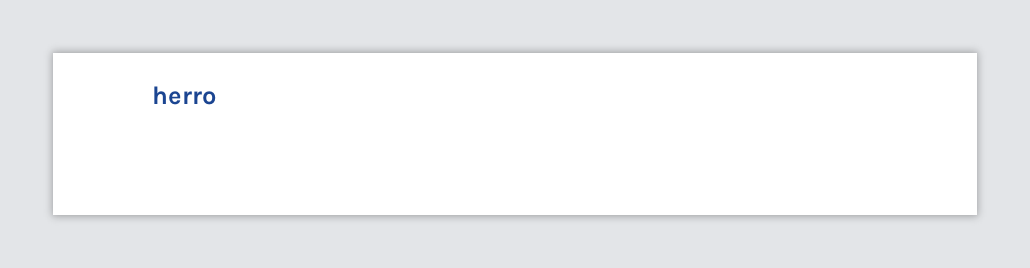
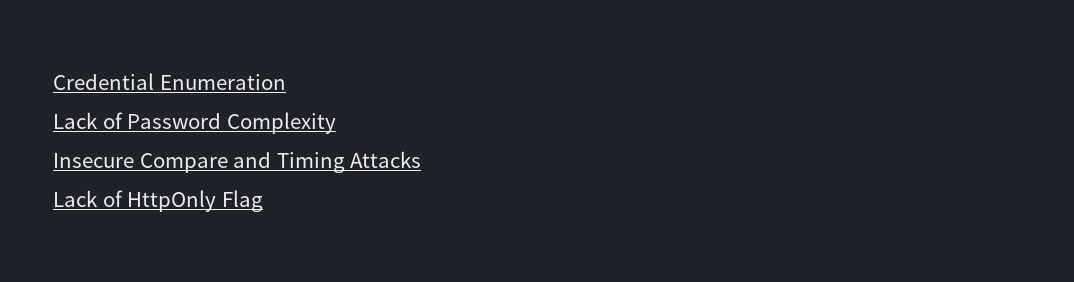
[152,86,216,105] herro -> [53,73,286,90] [53,112,336,134] [53,151,422,173] [53,190,263,212] Credential Enumeration // Lack of Password Complexity // Insecure Compare and Timing Attacks // Lack of HttpOnly Flag

